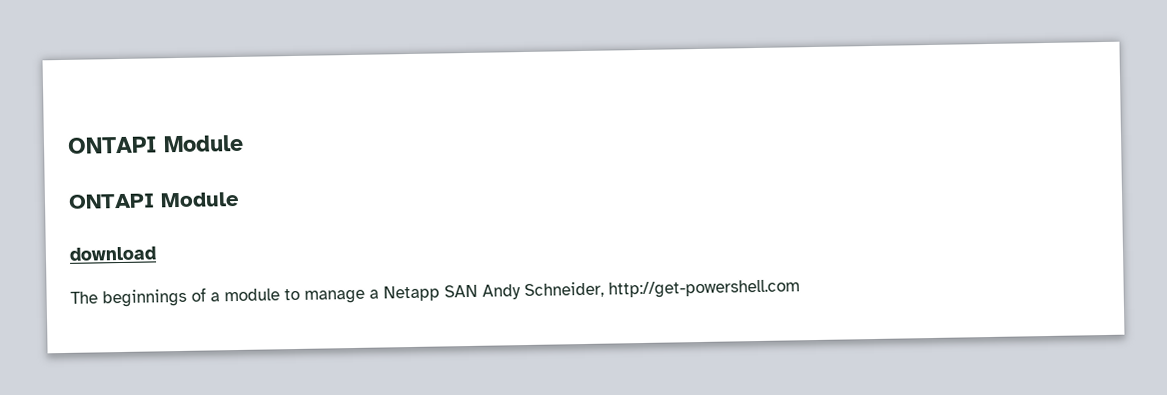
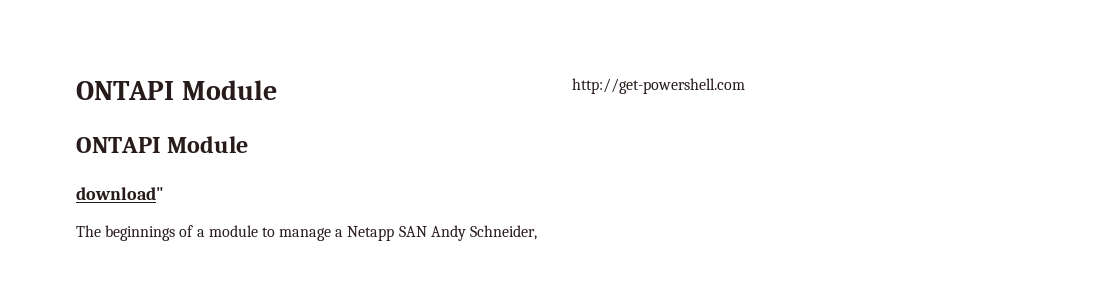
[69,246,157,261] download -> [76,187,164,200] download"

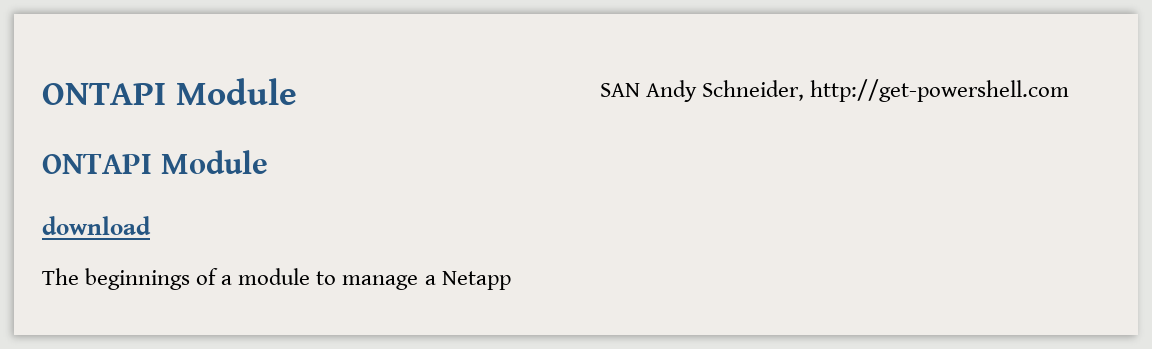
[76,187,164,200] download" -> [42,216,151,235] download

